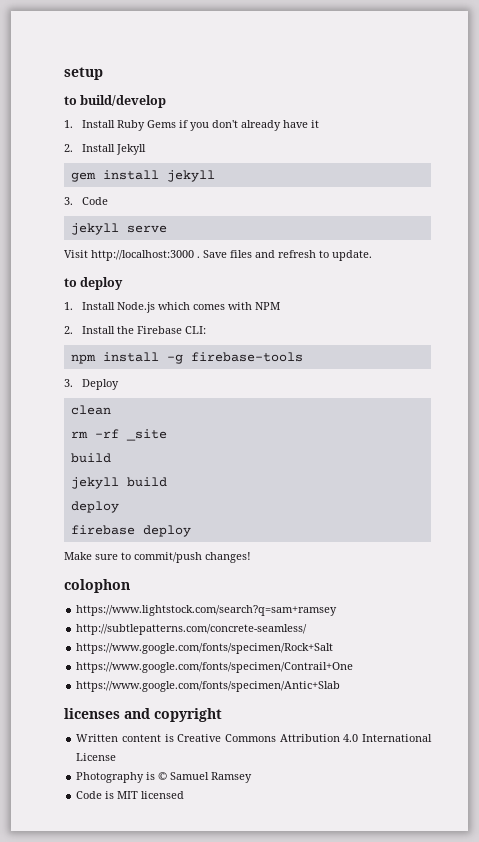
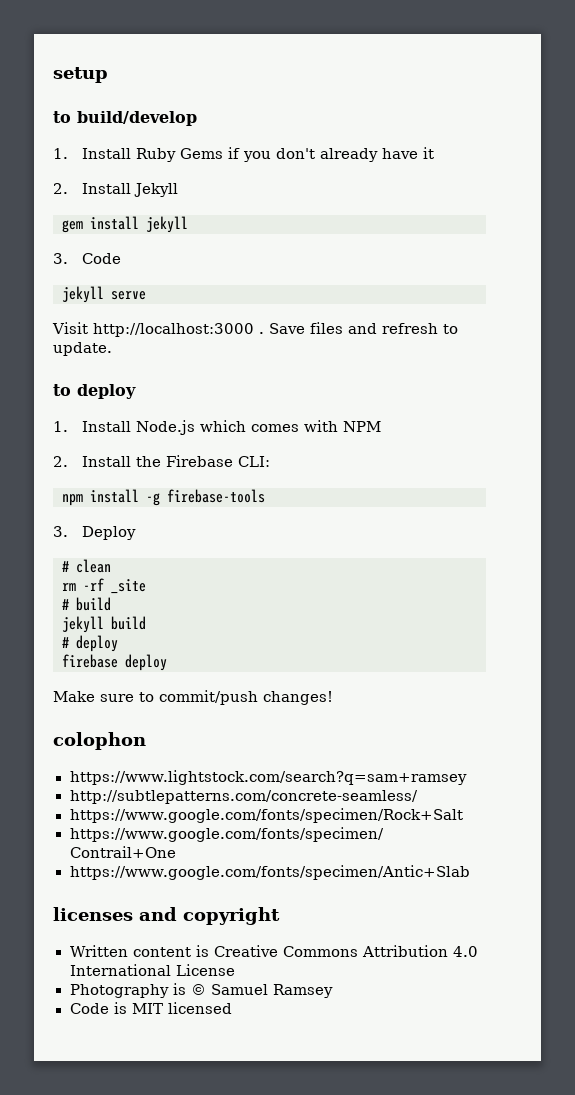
(120, 384) none -> [62,561,69,572] #
(167, 435) none -> [62,599,69,610] #
(167, 482) none -> [62,637,69,648] #

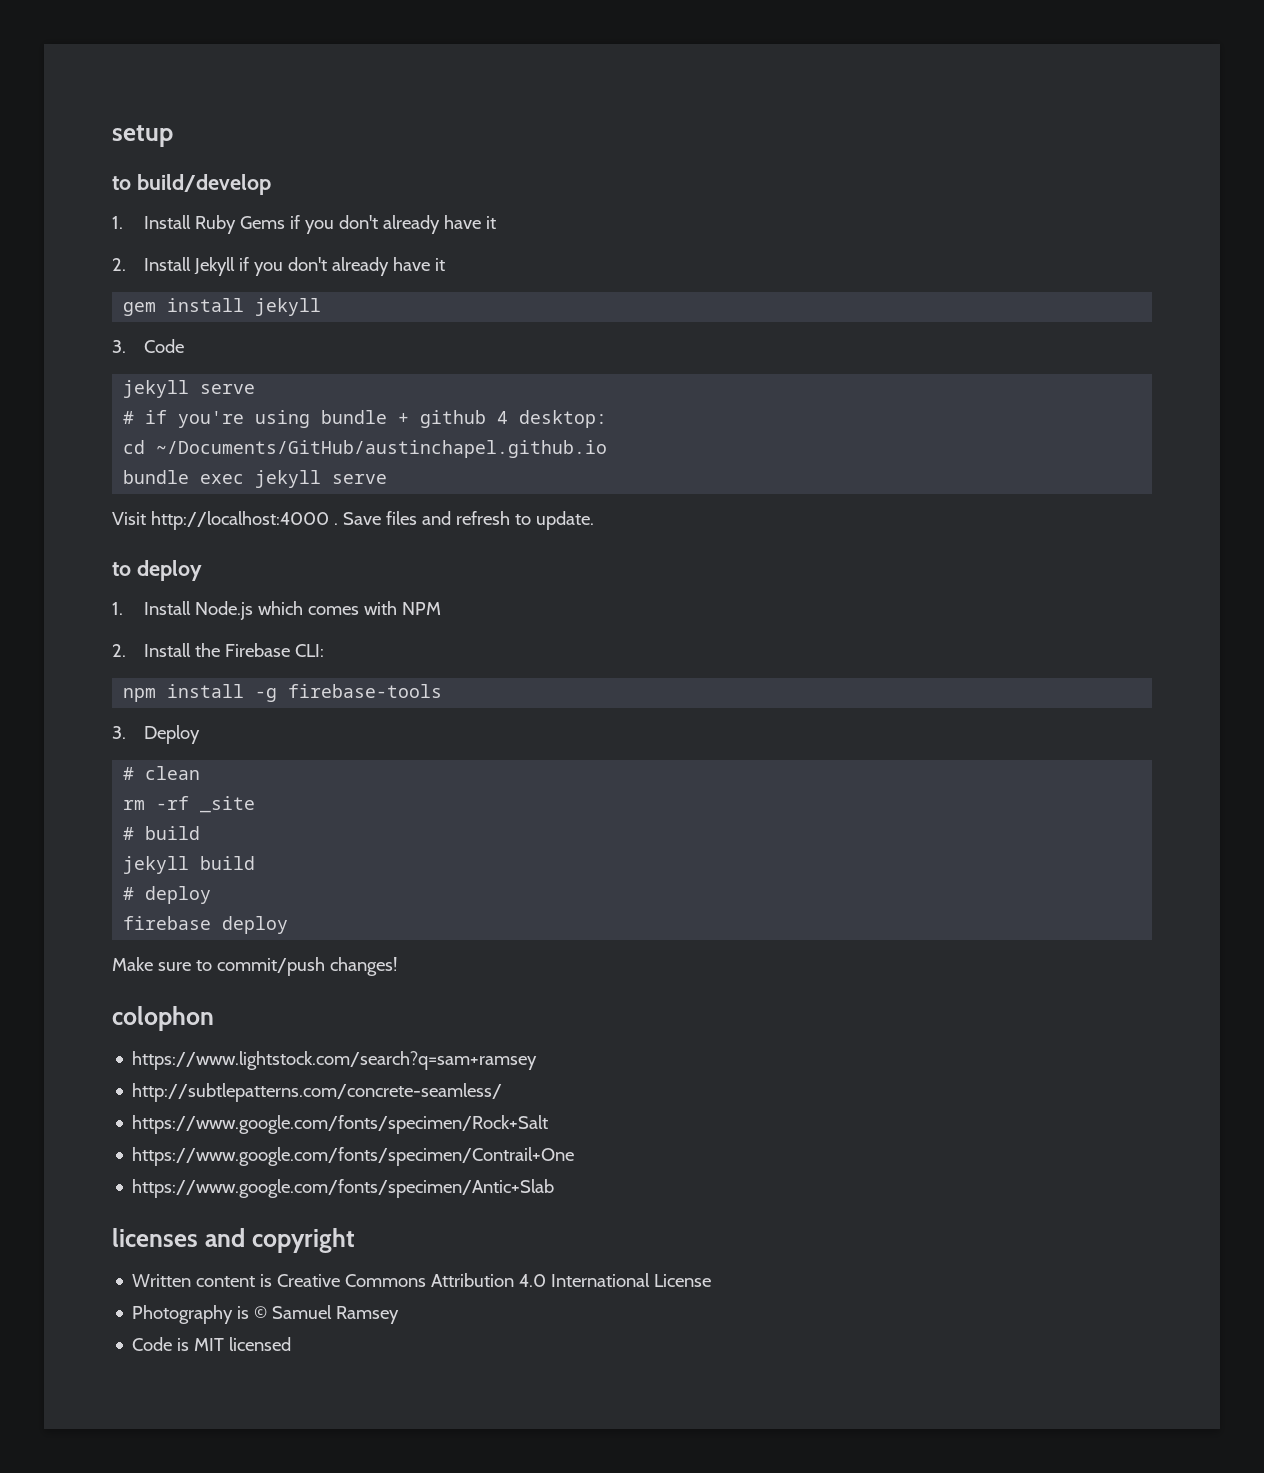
(178, 190) none -> [239,257,446,276] if you don't already have it
(146, 295) none -> [123,410,608,428] [123,440,608,458] [123,470,388,488] // # if you're using bundle + github 4 desktop: // cd ~/Documents/GitHub/austinchapel.github.io // bundle exec jekyll serve
[93,323,254,337] http://localhost:3000 -> [150,511,329,530] http://localhost:4000

